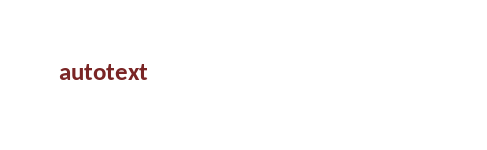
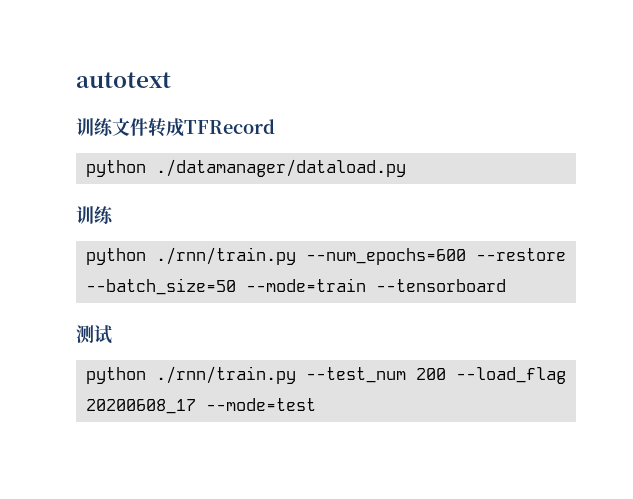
(148, 72) none -> [76,118,275,137] [85,159,406,177] [76,206,114,224] [85,247,566,265] [85,278,506,295] [76,325,112,344] [85,366,566,384] [85,398,316,414] // 训练文件转成TFRecord // python ./datamanager/dataload.py // 训练 // python ./rnn/train.py --num_epochs=600 --restore --batch_size=50 --mode=train --tensorboard // 测试 // python ./rnn/train.py --test_num 200 --load_flag 20200608_17 --mode=test

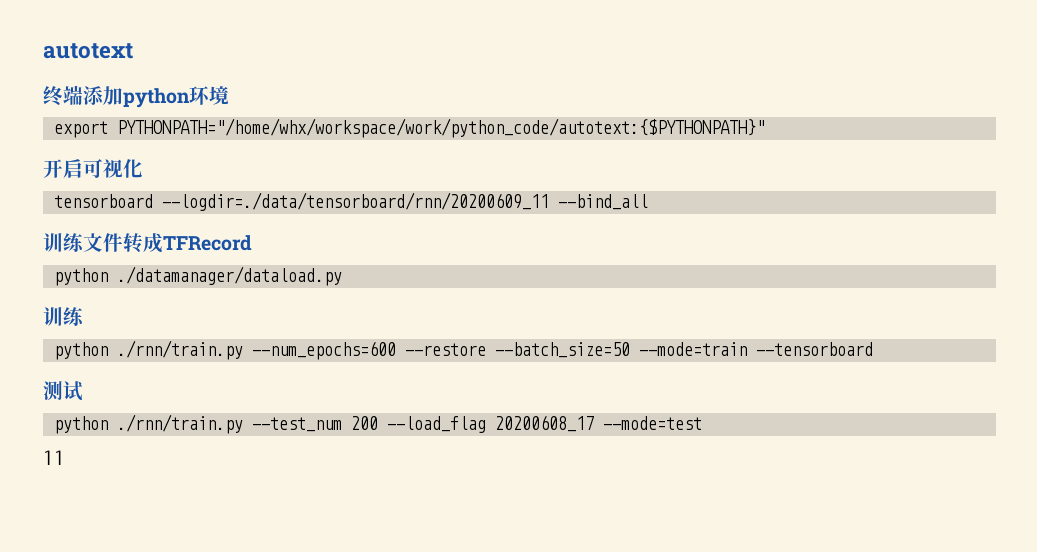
(171, 80) none -> [43,85,229,108] [53,118,765,138] [43,159,143,178] [53,192,648,211] // 终端添加python环境 // export PYTHONPATH="/home/whx/workspace/work/python_code/autotext:{$PYTHONPATH}" // 开启可视化 // tensorboard --logdir=./data/tensorboard/rnn/20200609_11 --bind_all
(316, 404) none -> [43,450,65,465] // 11

